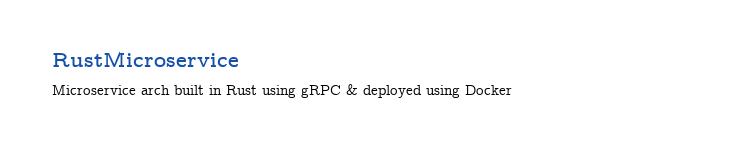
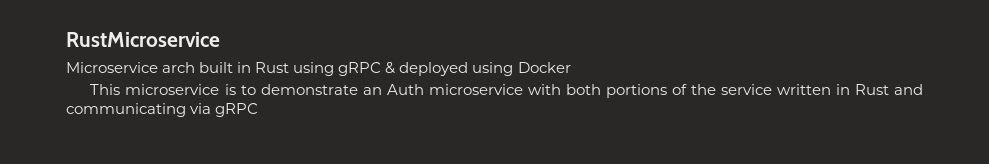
(512, 90) none -> [90,84,924,98] [66,103,259,117] // This microservice is to demonstrate an Auth microservice with both portions of the service written in Rust and communicating via gRPC

